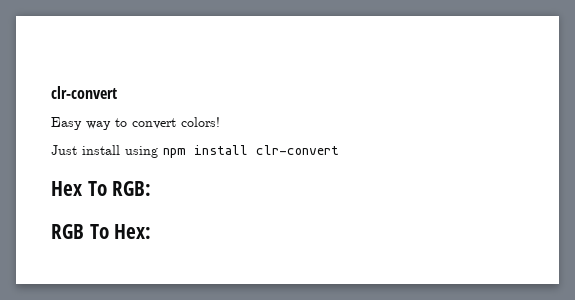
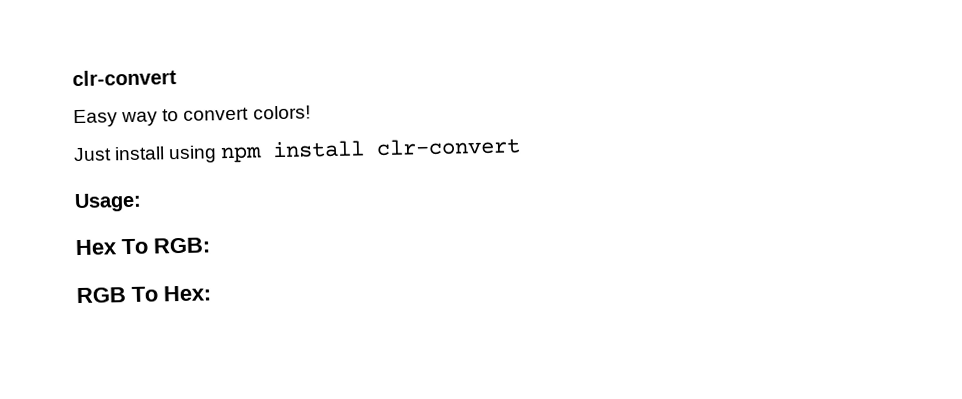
(339, 150) none -> [74,192,142,213] // Usage:

